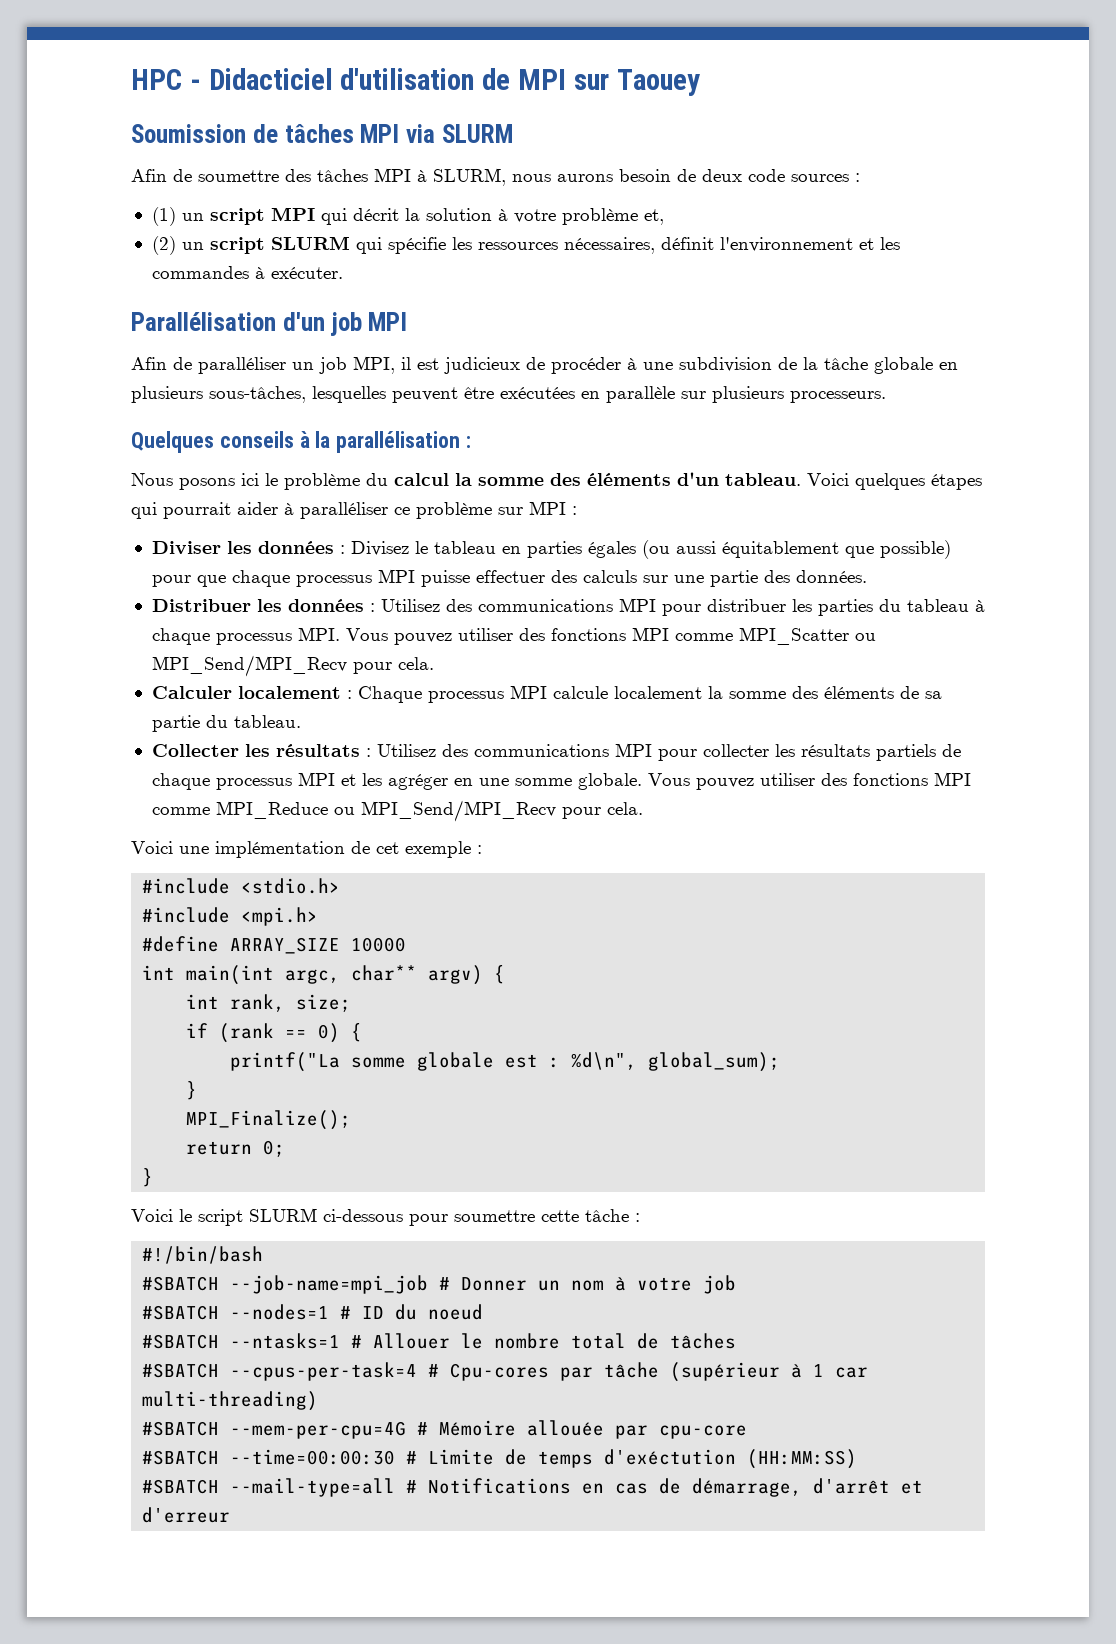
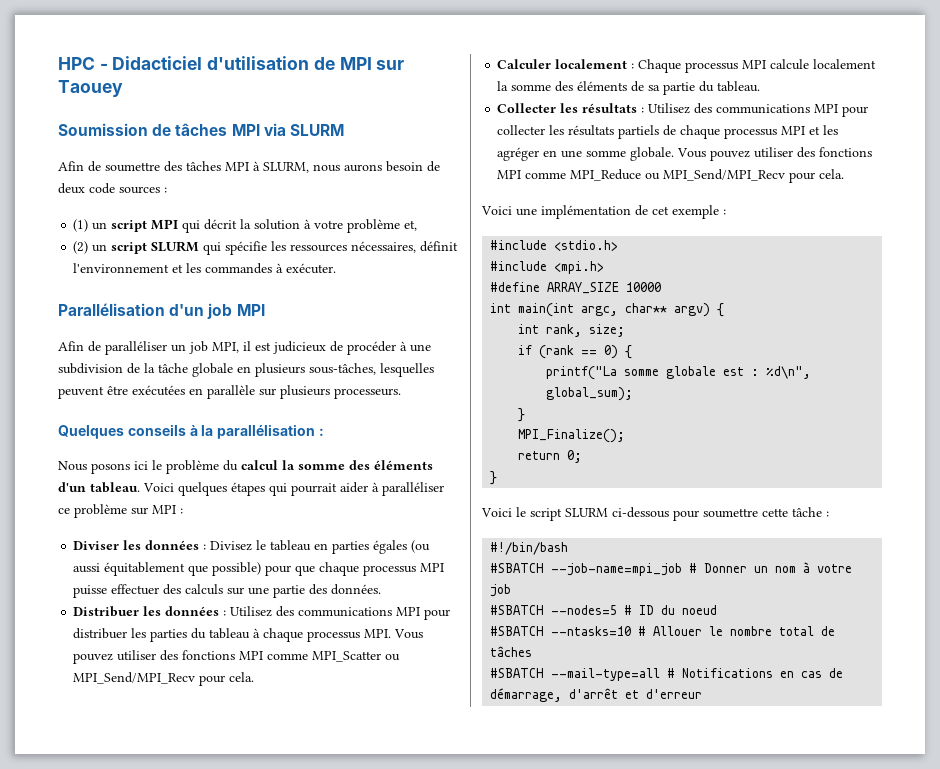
[230,1304,330,1320] --nodes=1 -> [551,605,618,615] --nodes=5
[230,1333,341,1349] --ntasks=1 -> [551,626,632,636] --ntasks=10
[142,1362,869,1382] [142,1391,319,1411] [142,1420,748,1439] [142,1449,858,1469] // #SBATCH --cpus-per-task=4 # Cpu-cores par tâche (supérieur à 1 car multi-threading) // #SBATCH --mem-per-cpu=4G # Mémoire allouée par cpu-core // #SBATCH --time=00:00:30 # Limite de temps d'exéctution (HH:MM:SS) -> (533, 651) none

